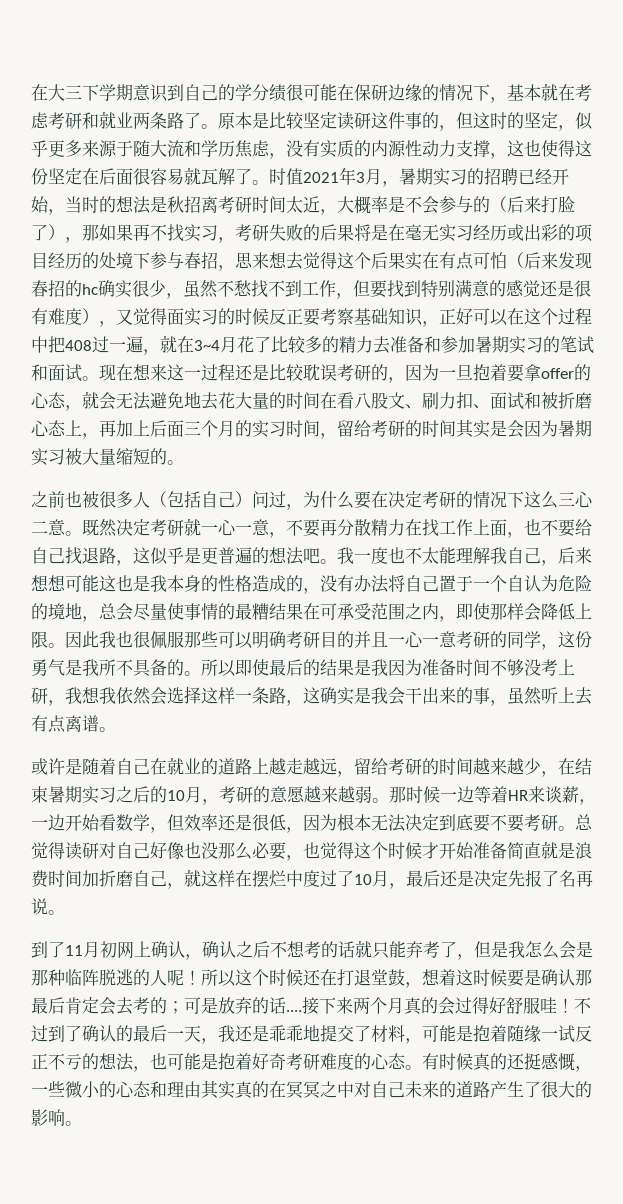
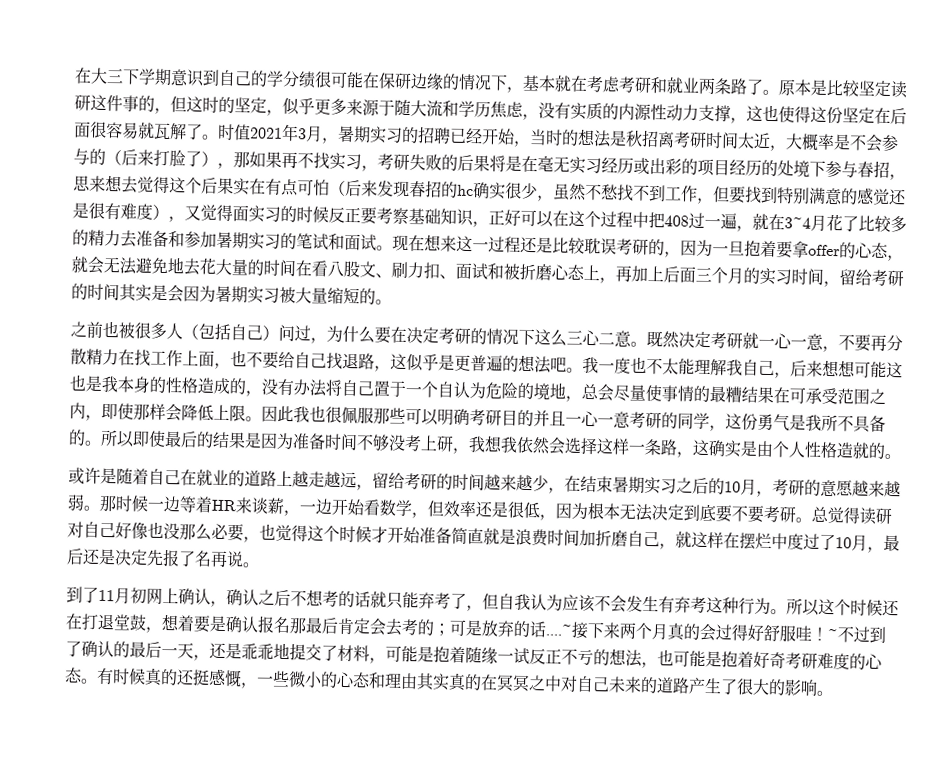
[371,659,388,676] 我 -> (262, 440) none
[371,687,592,706] [31,715,99,733] 我会干出来的事，虽然听上去有点离谱 -> [756,440,886,459] 由个人性格造就的
[491,941,593,959] [31,969,201,986] 是我怎么会是那种临阵脱逃的人呢！ -> [498,593,787,615] 自我认为应该不会发生有弃考这种行为。
[456,969,507,986] 这时候 -> (195, 623) none
(575, 977) none -> [257,615,291,634] 报名
[286,1010,302,1012] .... -> [545,624,572,636] ....~
(574, 1005) none -> [827,629,838,641] ~
[218,1025,235,1042] 我 -> (210, 657) none

